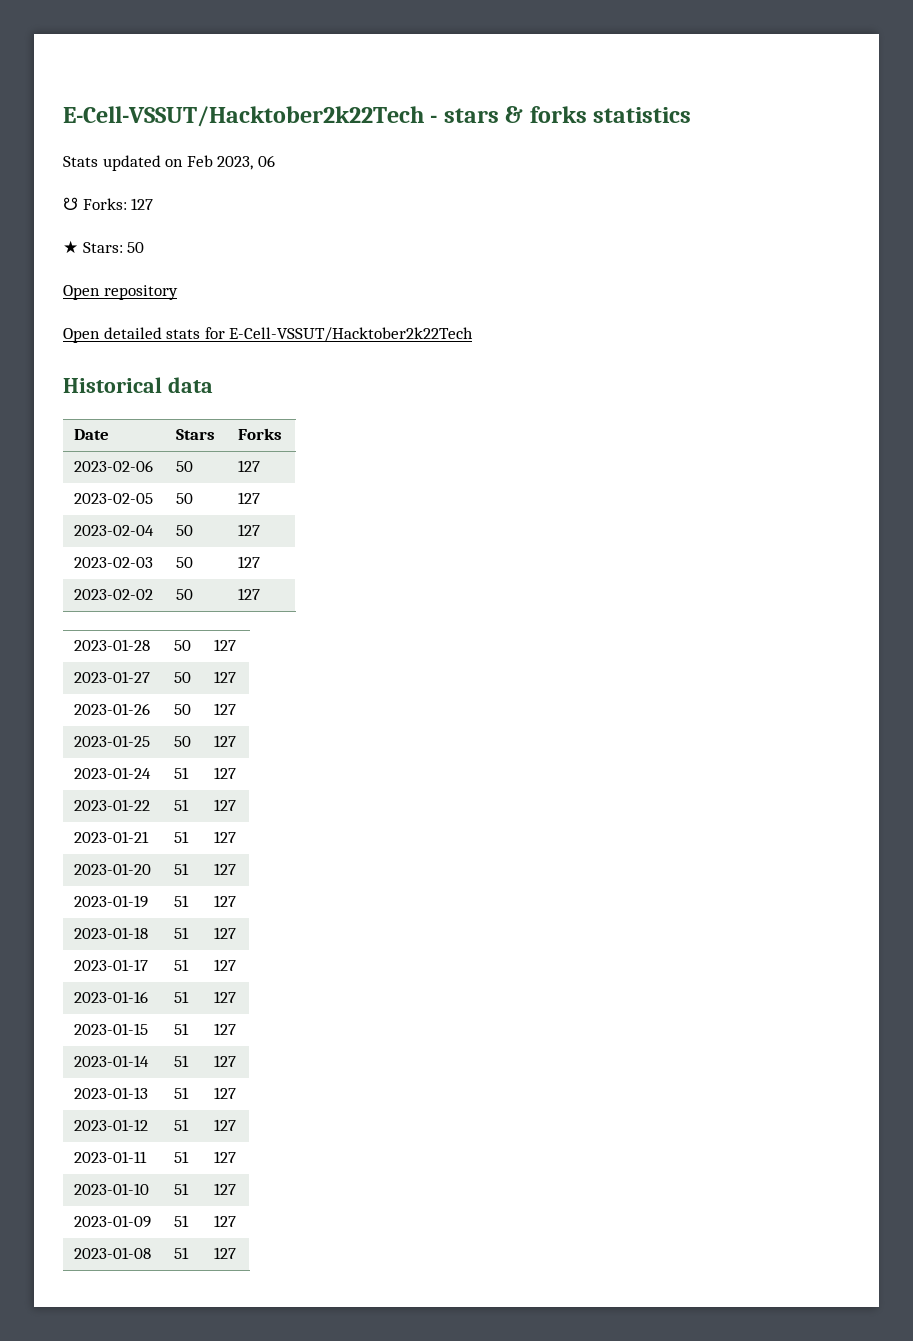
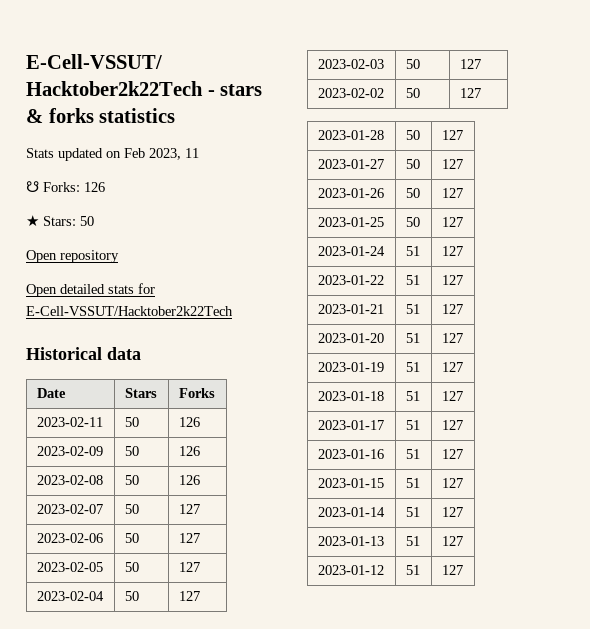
[257,155,275,167] 06 -> [185,148,199,158] 11
[131,198,154,210] 127 -> [84,182,105,192] 126
(283, 434) none -> [36,417,103,427] [124,417,139,427] [178,417,200,427] [36,446,103,456] [124,446,139,456] [178,446,200,456] [36,475,103,485] [124,475,139,485] [178,475,200,485] [36,504,103,514] [124,504,139,514] [178,504,200,514] // 2023-02-11 | 50 | 126 // 2023-02-09 | 50 | 126 // 2023-02-08 | 50 | 126 // 2023-02-07 | 50 | 127
[74,1151,148,1163] [174,1151,190,1163] [214,1151,237,1163] [74,1183,150,1195] [174,1183,190,1195] [214,1183,237,1195] [74,1215,152,1228] [174,1215,190,1227] [214,1215,237,1227] [74,1247,152,1259] [174,1247,190,1259] [214,1247,237,1259] // 2023-01-11 | 51 | 127 // 2023-01-10 | 51 | 127 // 2023-01-09 | 51 | 127 // 2023-01-08 | 51 | 127 -> (463, 570) none

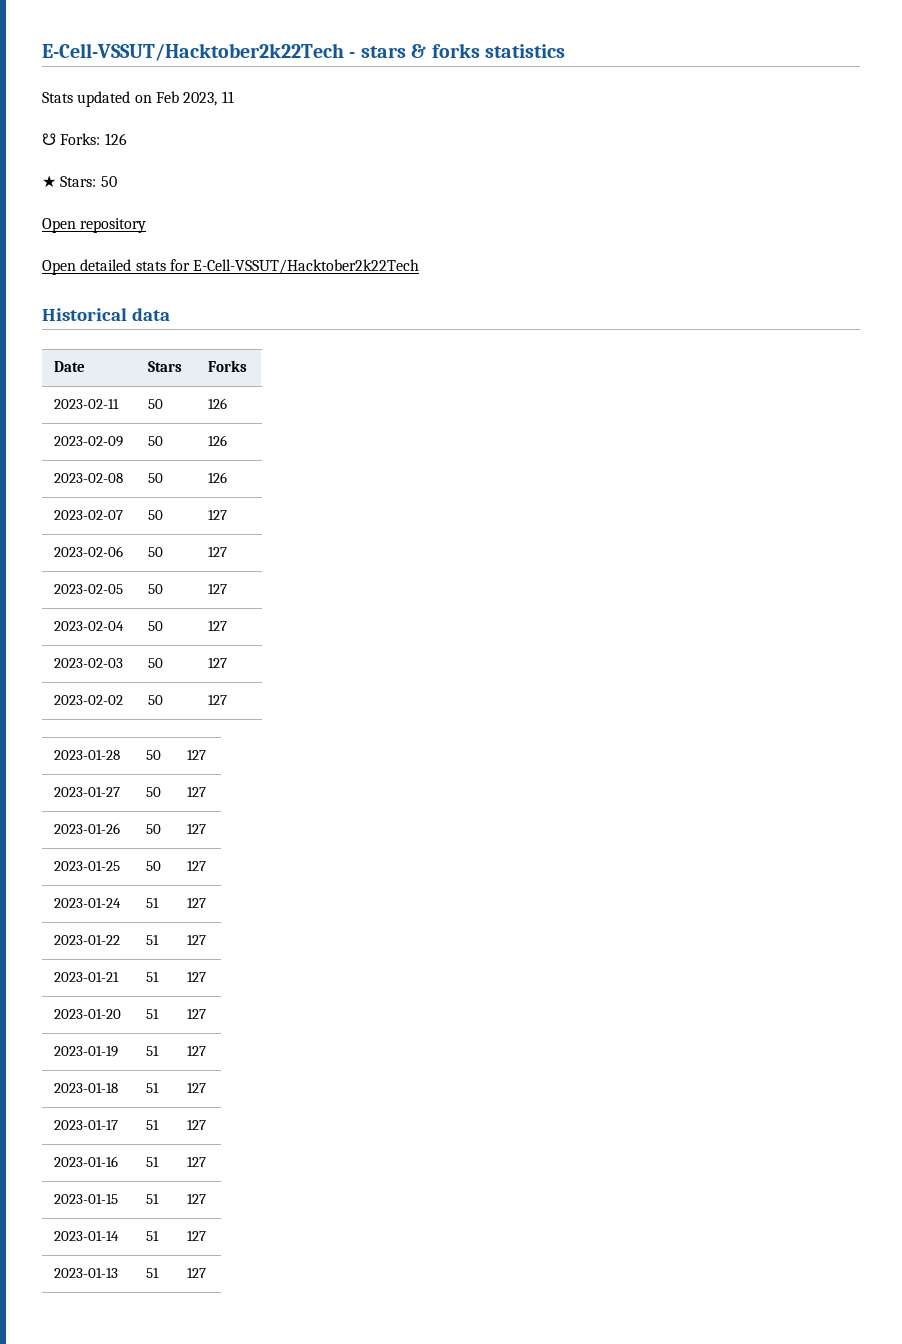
[317,565,384,575] [405,565,420,575] [441,565,463,575] // 2023-01-12 | 51 | 127 -> (207, 1273) none

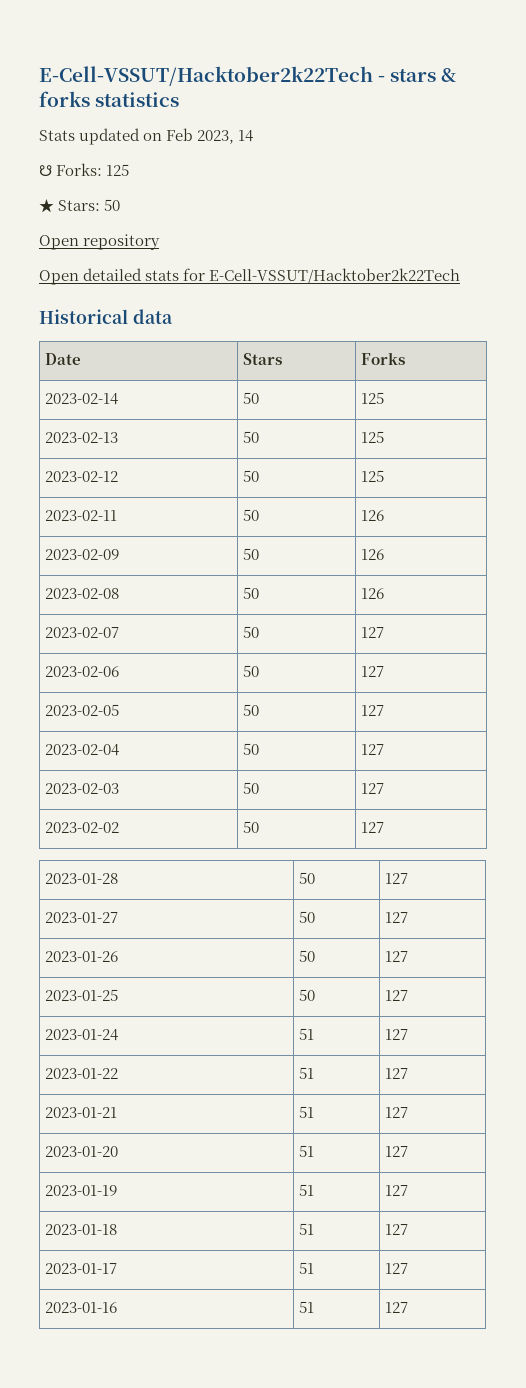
[221,91,234,103] 11 -> [238,130,254,142] 14
[104,133,127,145] 126 -> [106,164,130,176] 125
(248, 366) none -> [45,393,119,405] [243,392,260,404] [361,392,385,404] [45,432,119,443] [243,431,260,443] [361,431,385,443] [45,471,119,482] [243,470,260,482] [361,470,385,482] // 2023-02-14 | 50 | 125 // 2023-02-13 | 50 | 125 // 2023-02-12 | 50 | 125
[54,1194,119,1204] [146,1194,160,1204] [187,1194,207,1204] [54,1231,120,1241] [146,1231,160,1241] [187,1231,207,1241] [54,1268,119,1278] [146,1268,160,1278] [187,1268,207,1278] // 2023-01-15 | 51 | 127 // 2023-01-14 | 51 | 127 // 2023-01-13 | 51 | 127 -> (409, 1307) none

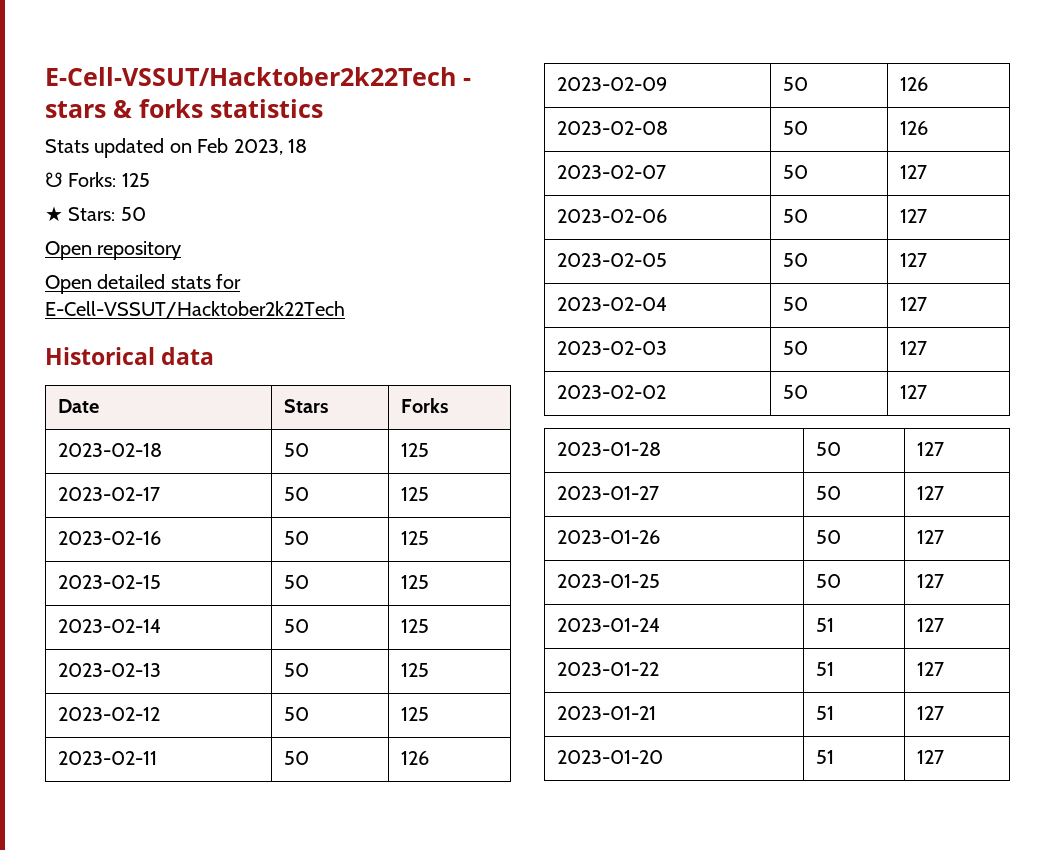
[238,130,254,142] 14 -> [288,139,307,153] 18
(406, 358) none -> [57,443,162,457] [283,443,309,457] [400,443,429,457] [57,487,160,501] [283,487,309,501] [400,487,429,501] [57,531,161,545] [283,531,309,545] [400,531,429,545] [57,575,161,589] [283,575,309,589] [400,575,429,589] // 2023-02-18 | 50 | 125 // 2023-02-17 | 50 | 125 // 2023-02-16 | 50 | 125 // 2023-02-15 | 50 | 125
[45,1185,118,1196] [299,1184,315,1196] [385,1185,409,1196] [45,1224,118,1235] [299,1223,315,1235] [385,1224,409,1235] [45,1263,118,1274] [299,1262,315,1274] [385,1263,409,1274] [45,1302,118,1313] [299,1301,315,1313] [385,1302,409,1313] // 2023-01-19 | 51 | 127 // 2023-01-18 | 51 | 127 // 2023-01-17 | 51 | 127 // 2023-01-16 | 51 | 127 -> (944, 757) none

